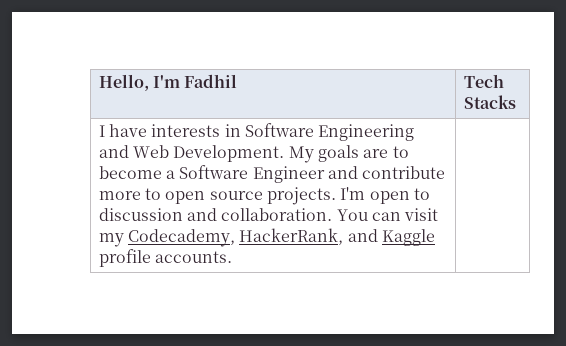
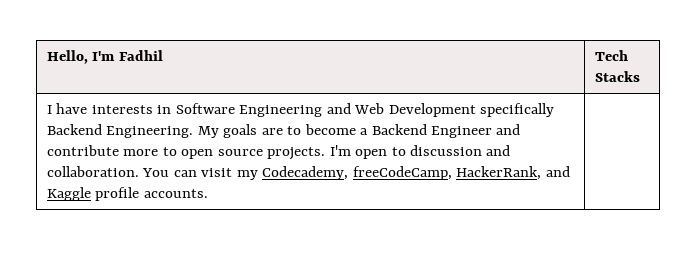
[173,145,285,162] Development. -> [388,103,554,117] [46,124,194,138] Development specifically Backend Engineering.
[179,165,249,179] Software -> [371,124,427,135] Backend
(236, 238) none -> [352,166,452,180] freeCodeCamp,

